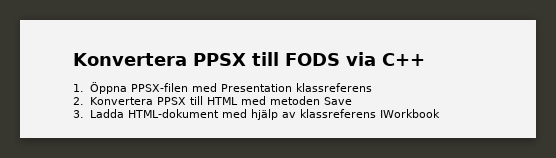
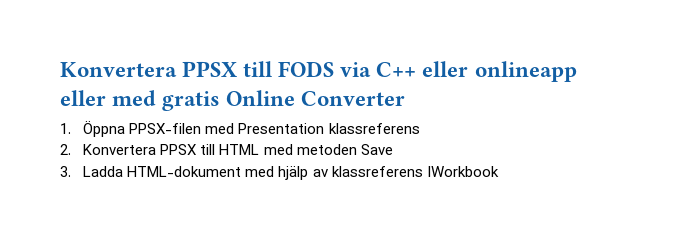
(425, 59) none -> [422,61,577,82] [60,90,406,111] eller onlineapp eller med gratis Online Converter

